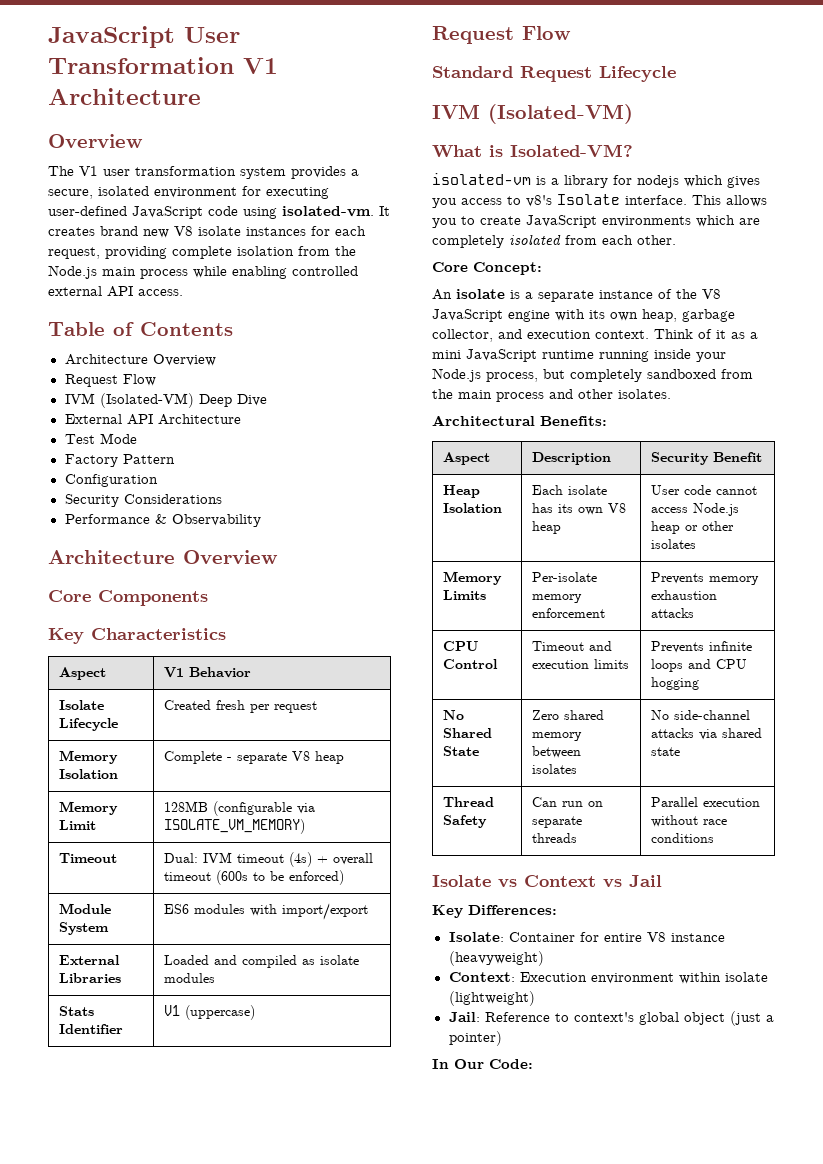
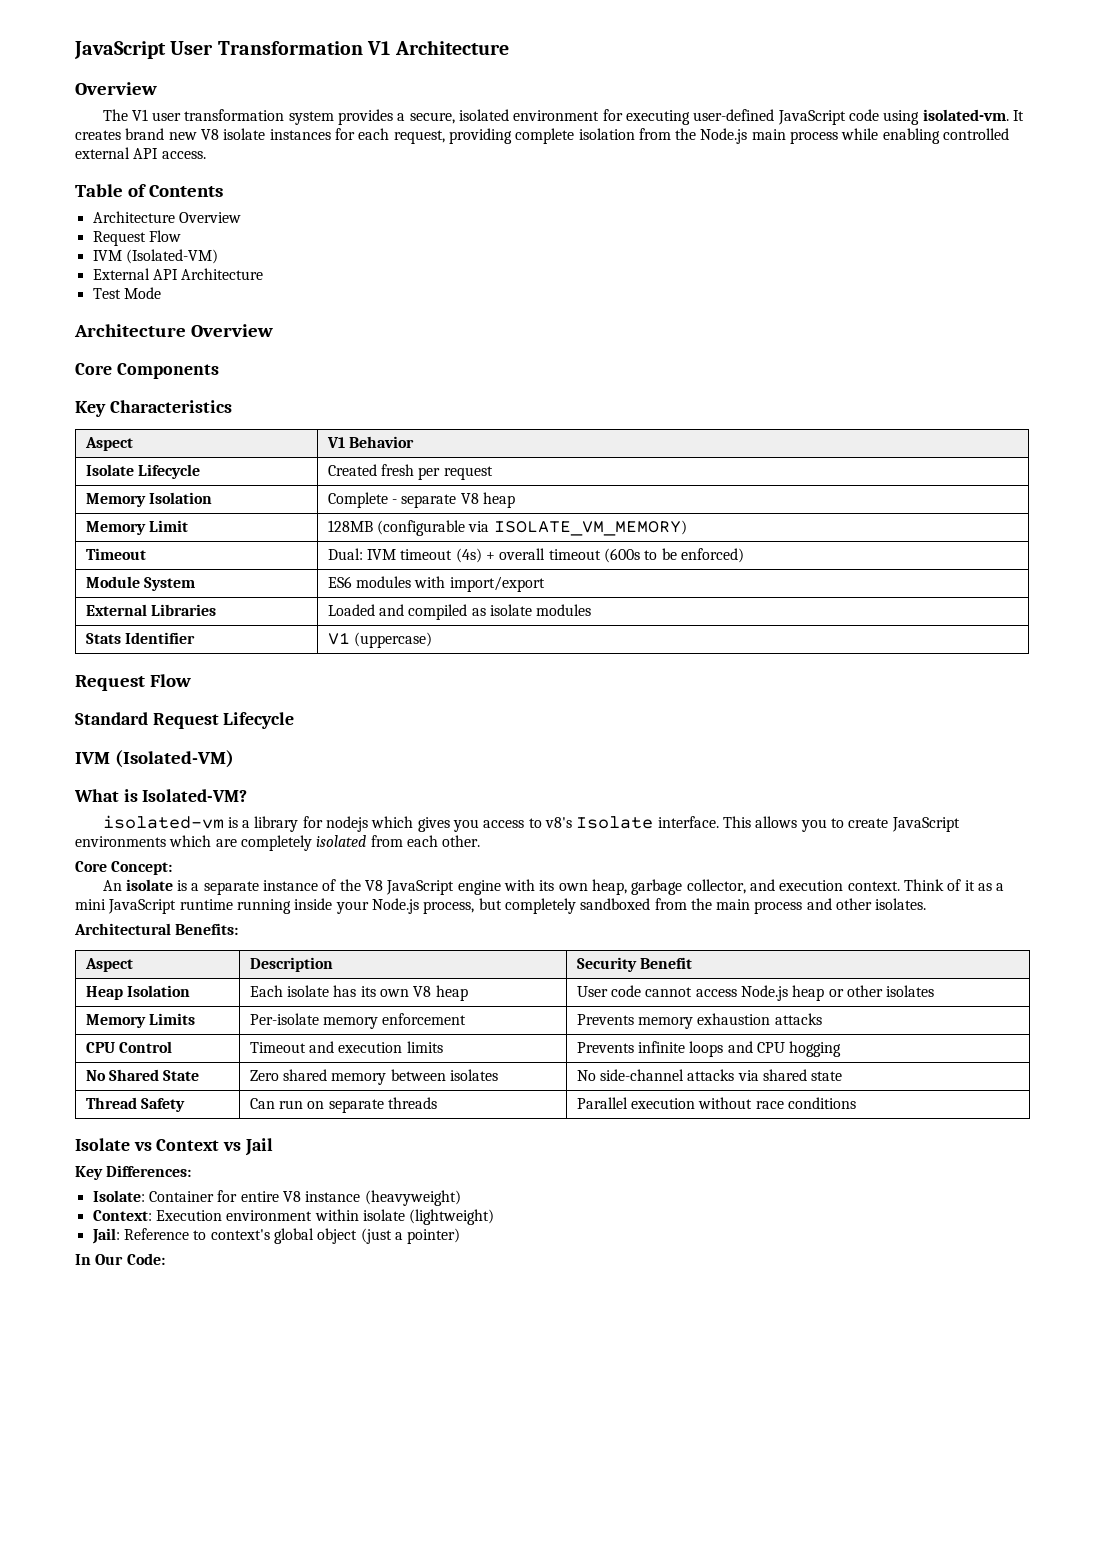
[198,394,267,407] Deep Dive -> (218, 256) none
[64,454,175,467] [64,474,158,487] [64,494,222,507] [64,514,261,527] // Factory Pattern // Configuration // Security Considerations // Performance & Observability -> (161, 293) none

